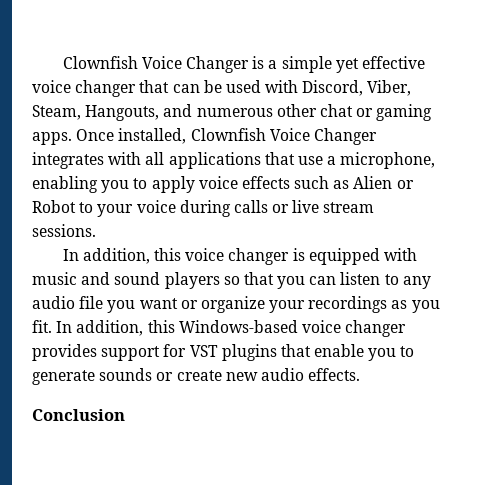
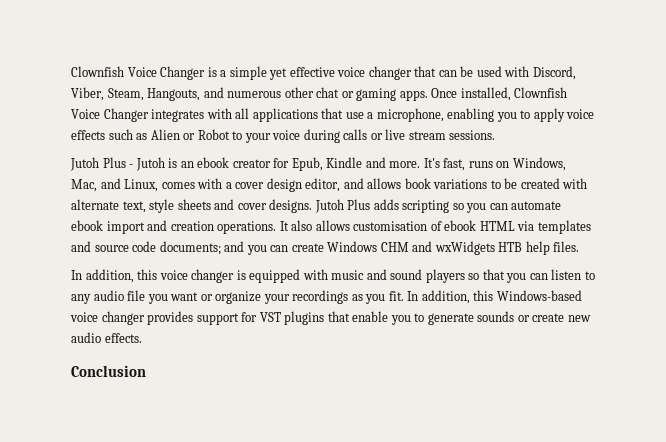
(96, 230) none -> [70,157,566,171] [71,178,588,192] [71,199,562,213] [71,220,591,234] [71,241,580,255] // Jutoh Plus - Jutoh is an ebook creator for Epub, Kindle and more. It's fast, runs on Windows, Mac, and Linux, comes with a cover design editor, and allows book variations to be created with alternate text, style sheets and cover designs. Jutoh Plus adds scripting so you can automate ebook import and creation operations. It also allows customisation of ebook HTML via templates and source code documents; and you can create Windows CHM and wxWidgets HTB help files.

